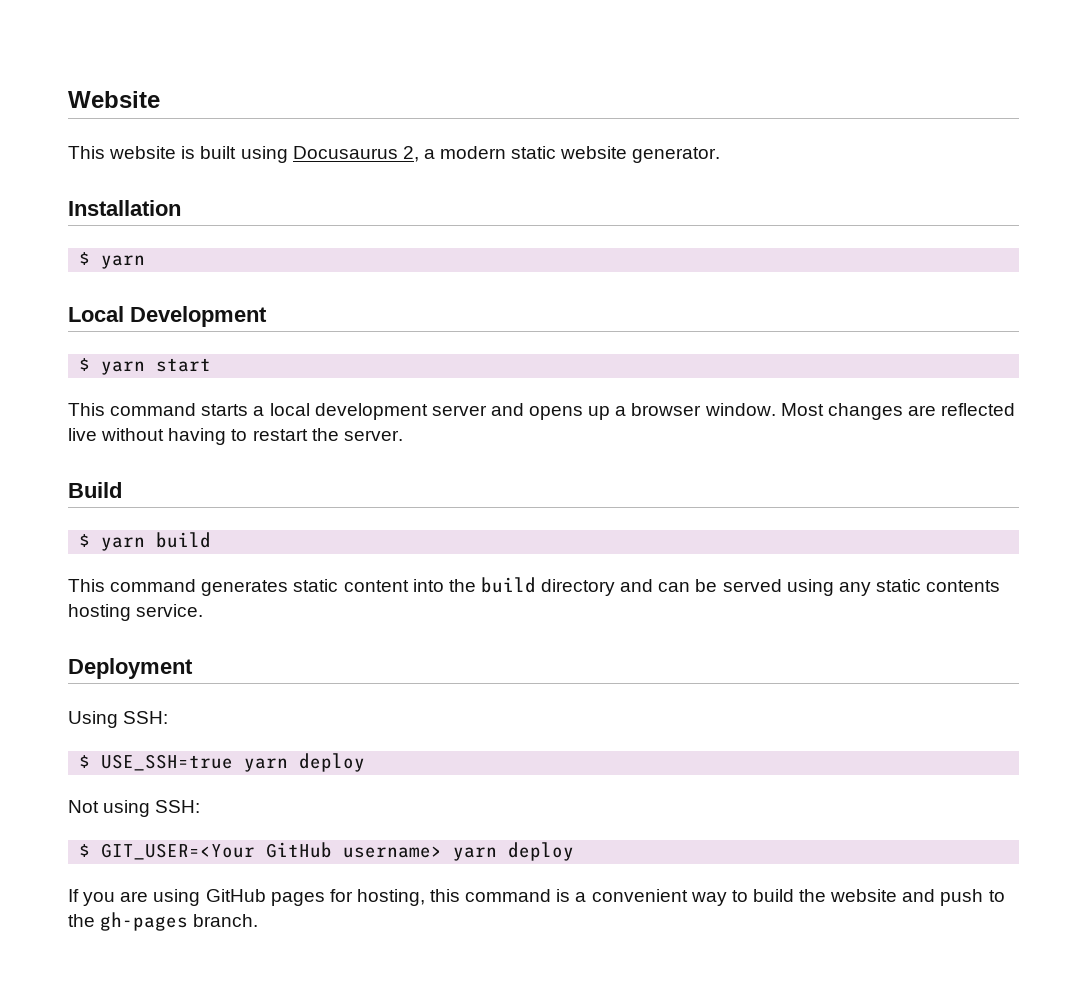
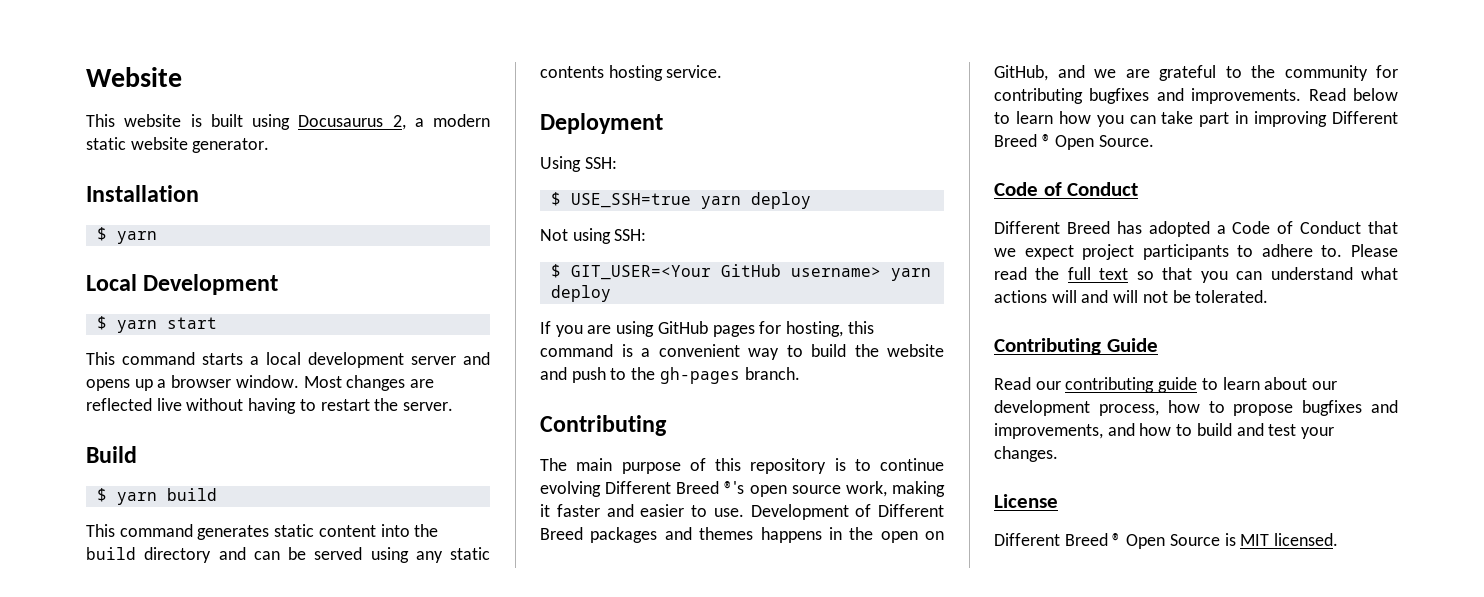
(259, 920) none -> [540,415,667,436] [540,458,944,474] [540,481,945,497] [540,504,944,520] [540,527,944,543] [994,65,1398,81] [994,88,1398,104] [994,111,1398,127] [994,134,1155,150] [994,182,1139,196] [994,221,1398,237] [994,244,1398,260] [994,267,1398,283] [994,290,1269,303] [994,338,1158,355] [994,377,1338,393] [994,400,1398,416] [994,423,1335,439] [994,446,1058,462] [994,494,1058,508] [994,533,1339,549] // Contributing // The main purpose of this repository is to continue evolving Different Breed ®'s open source work, making it faster and easier to use. Development of Different Breed packages and themes happens in the open on GitHub, and we are grateful to the community for contributing bugfixes and improvements. Read below to learn how you can take part in improving Different Breed ® Open Source. // Code of Conduct // Different Breed has adopted a Code of Conduct that we expect project participants to adhere to. Please read the full text so that you can understand what actions will and will not be tolerated. // Contributing Guide // Read our contributing guide to learn about our development process, how to propose bugfixes and improvements, and how to build and test your changes. // License // Different Breed ® Open Source is MIT licensed.

